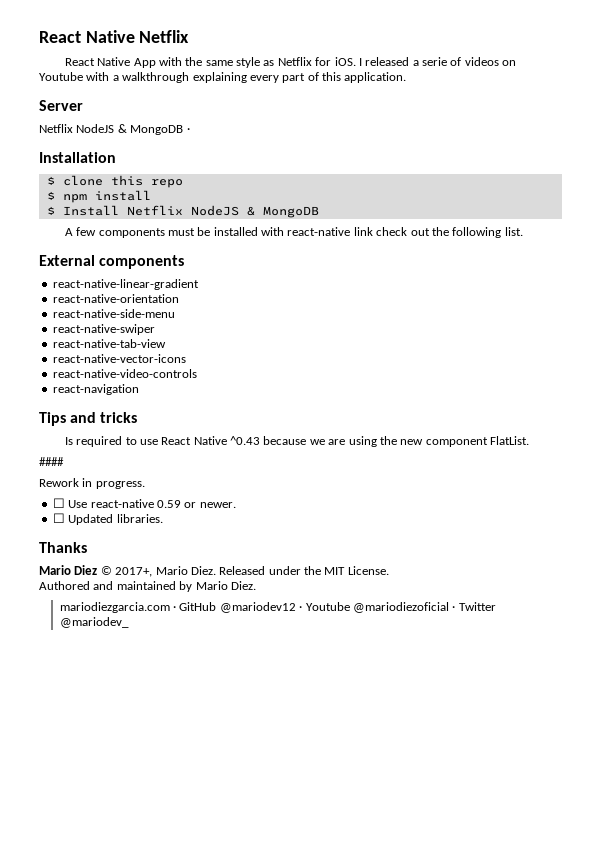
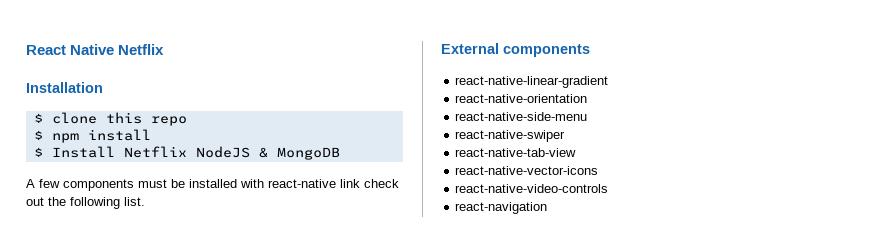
[64,57,517,68] [39,72,407,83] [39,100,83,111] [39,124,190,135] // React Native App with the same style as Netflix for iOS. I released a serie of videos on Youtube with a walkthrough explaining every part of this application. // Server // Netflix NodeJS & MongoDB · -> (165, 49) none
[39,412,138,426] [64,436,530,447] [39,457,64,466] [39,478,145,489] [52,498,236,508] [52,513,163,525] [39,542,87,553] [39,565,389,577] [39,581,256,592] [59,602,496,613] [59,617,129,628] // Tips and tricks // Is required to use React Native ^0.43 because we are using the new component FlatList. // #### // Rework in progress. // ☐ Use react-native 0.59 or newer. // ☐ Updated libraries. // Thanks // Mario Diez © 2017+, Mario Diez. Released under the MIT License. // Authored and maintained by Mario Diez. // mariodiezgarcia.com · GitHub @mariodev12 · Youtube @mariodiezoficial · Twitter @mariodev_ -> (548, 208) none

